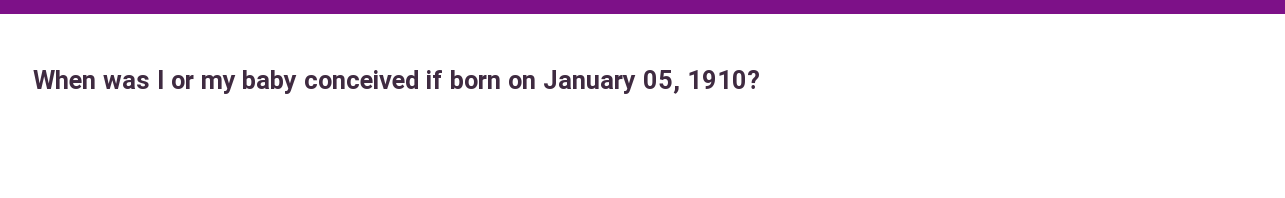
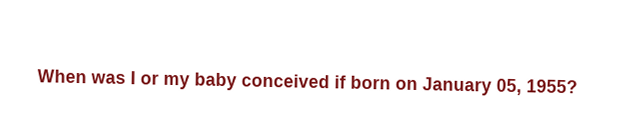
[686,70,760,89] 1910? -> [526,79,578,94] 1955?

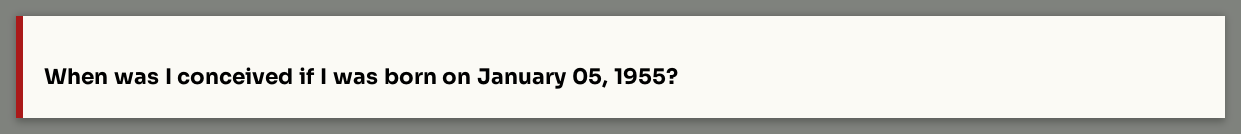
[140,72,346,91] or my baby conceived if -> [177,67,378,85] conceived if I was

